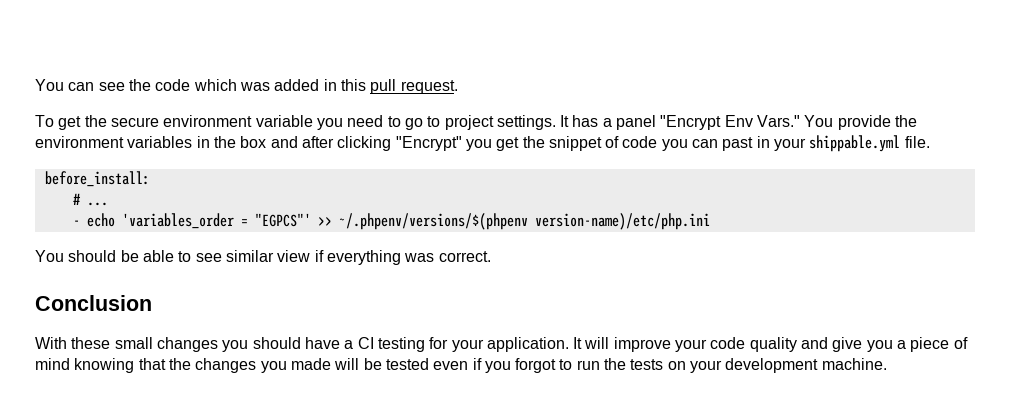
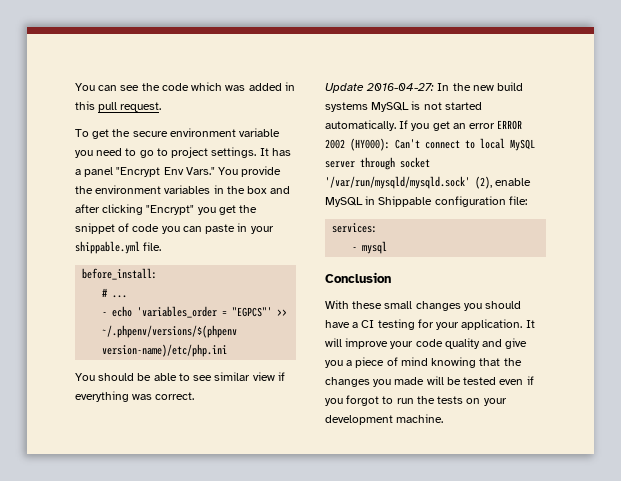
[722,137,754,151] past -> [205,224,236,234] paste
(491, 256) none -> [325,82,524,93] [325,101,482,112] [325,120,523,131] [325,138,535,151] [325,157,430,170] [325,176,532,189] [325,196,527,207] [332,223,378,233] [352,241,388,254] // Update 2016-04-27: In the new build systems MySQL is not started automatically. If you get an error ERROR 2002 (HY000): Can't connect to local MySQL server through socket '/var/run/mysqld/mysqld.sock' (2), enable MySQL in Shippable configuration file: // services: // - mysql

